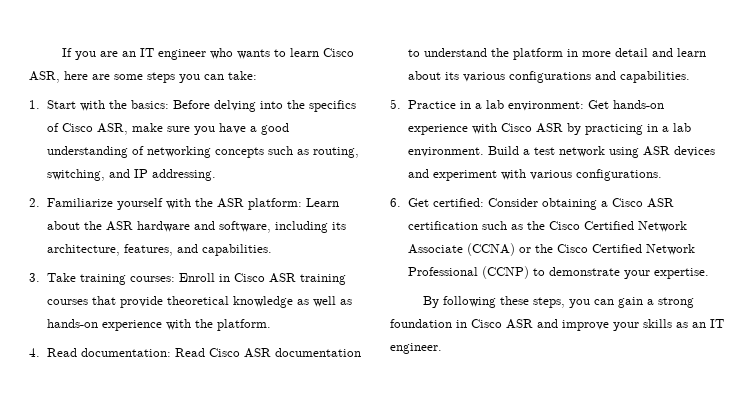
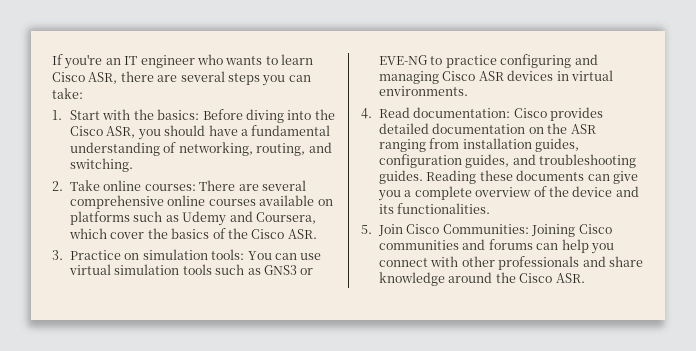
[75,51,119,60] you are -> [64,54,103,69] you're
[64,71,143,80] here are some -> [120,71,225,82] there are several
[214,100,257,112] delving -> [245,109,284,123] diving
[309,100,357,112] [47,123,216,135] specifics of Cisco ASR, make sure you -> [70,125,206,140] Cisco ASR, you should
[261,123,290,135] good -> [251,125,331,136] fundamental
[147,146,360,158] [47,169,217,181] [29,198,340,210] [47,221,347,233] [47,244,273,256] [29,273,347,285] [47,296,353,308] [47,319,272,331] [29,348,362,358] [408,48,707,60] [408,71,691,83] [390,99,665,111] [408,123,692,135] [408,146,716,158] [408,169,663,181] [390,198,675,210] [408,221,688,232] [408,243,696,256] [408,266,710,279] [423,296,695,308] [390,319,724,331] [390,343,442,354] networking concepts such as routing, switching, and IP addressing. // 2. Familiarize yourself with the ASR platform: Learn about the ASR hardware and software, including its architecture, features, and capabilities. // 3. Take training courses: Enroll in Cisco ASR training courses that provide theoretical knowledge as well as hands-on experience with the platform. // 4. Read documentation: Read Cisco ASR documentation to understand the platform in more detail and learn about its various configurations and capabilities. // 5. Practice in a lab environment: Get hands-on experience with Cisco ASR by practicing in a lab environment. Build a test network using ASR devices and experiment with various configurations. // 6. Get certified: Consider obtaining a Cisco ASR certification such as the Cisco Certified Network Associate (CCNA) or the Cisco Certified Network Professional (CCNP) to demonstrate your expertise. // By following these steps, you can gain a strong foundation in Cisco ASR and improve your skills as an IT engineer. -> [178,142,332,156] [70,158,134,172] [52,180,306,191] [70,195,333,209] [70,211,316,226] [69,228,317,239] [52,249,322,260] [69,264,314,275] [379,54,598,68] [379,70,613,84] [379,86,469,96] [361,107,604,121] [379,123,596,134] [379,138,580,152] [379,154,637,168] [379,170,638,184] [378,186,639,201] [379,203,491,214] [361,224,612,237] [379,239,614,254] [379,256,643,270] [379,272,585,286] networking, routing, and switching. // 2. Take online courses: There are several comprehensive online courses available on platforms such as Udemy and Coursera, which cover the basics of the Cisco ASR. // 3. Practice on simulation tools: You can use virtual simulation tools such as GNS3 or EVE-NG to practice configuring and managing Cisco ASR devices in virtual environments. // 4. Read documentation: Cisco provides detailed documentation on the ASR ranging from installation guides, configuration guides, and troubleshooting guides. Reading these documents can give you a complete overview of the device and its functionalities. // 5. Join Cisco Communities: Joining Cisco communities and forums can help you connect with other professionals and share knowledge around the Cisco ASR.

